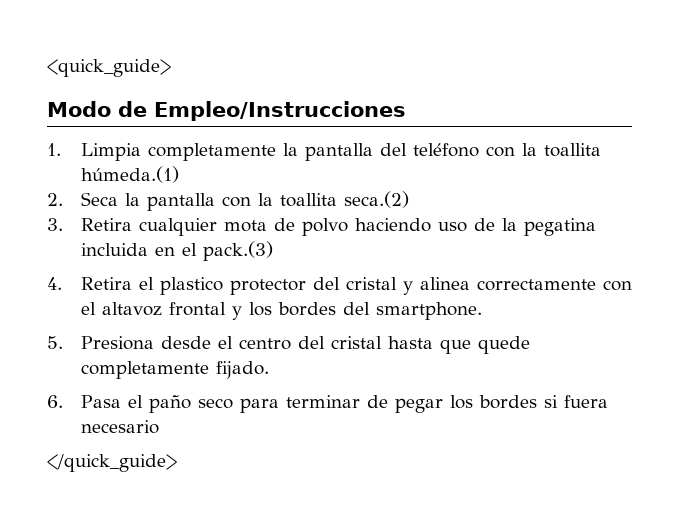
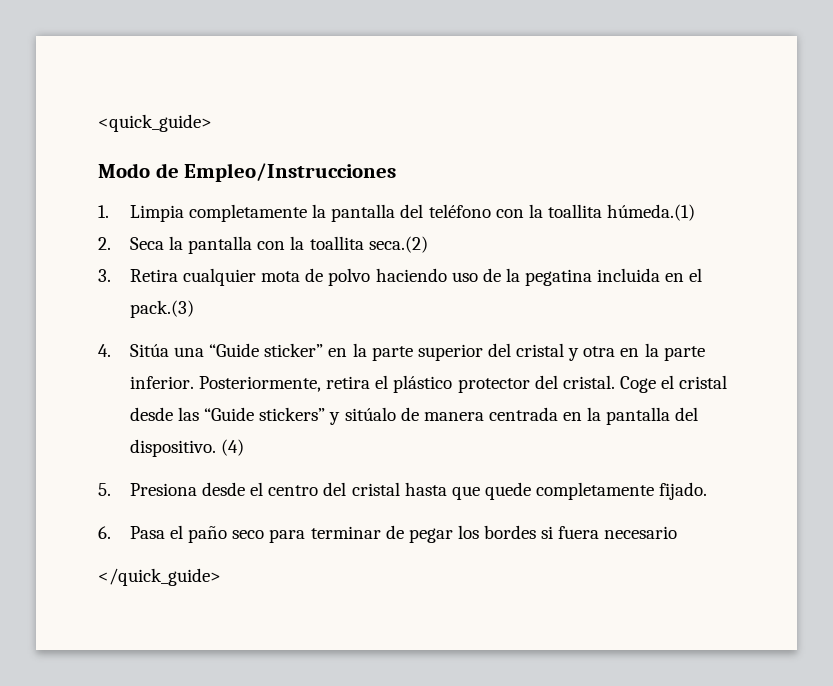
[80,277,632,295] [80,302,482,320] Retira el plastico protector del cristal y alinea correctamente con el altavoz frontal y los bordes del smartphone. -> [129,343,705,361] [129,375,728,393] [129,407,699,425] [129,439,244,457] Sitúa una “Guide sticker” en la parte superior del cristal y otra en la parte inferior. Posteriormente, retira el plástico protector del cristal. Coge el cristal desde las “Guide stickers” y sitúalo de manera centrada en la pantalla del dispositivo. (4)

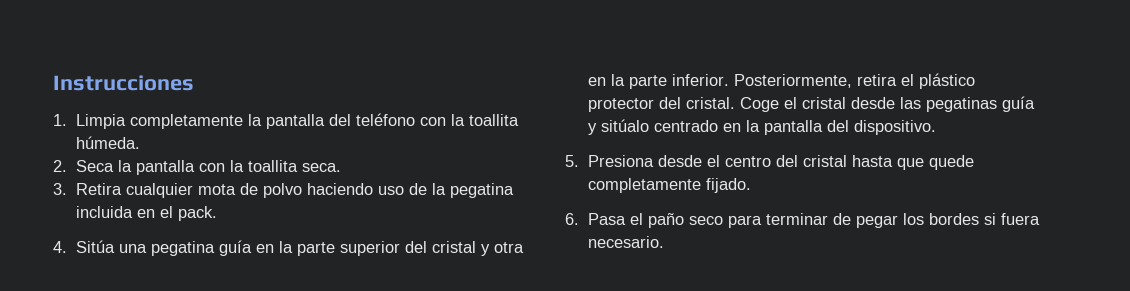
[98,114,212,132] [98,163,397,182] <quick_guide> // Modo de Empleo/Instrucciones -> [53,75,194,91] Instrucciones
[607,204,696,221] húmeda.(1) -> [75,136,140,149] húmeda.
[368,236,428,253] seca.(2) -> [301,163,341,172] seca.
[129,300,194,318] pack.(3) -> [177,206,217,221] pack.
[209,343,324,357] “Guide sticker” -> [150,240,252,256] pegatina guía
[204,407,558,425] “Guide stickers” y sitúalo de manera centrada -> [925,96,1035,112] [587,119,718,135] pegatinas guía y sitúalo centrado
[220,439,244,456] (4) -> (936, 127) none
[604,526,678,539] [98,568,221,586] necesario // </quick_guide> -> [587,236,664,248] necesario.

